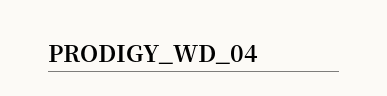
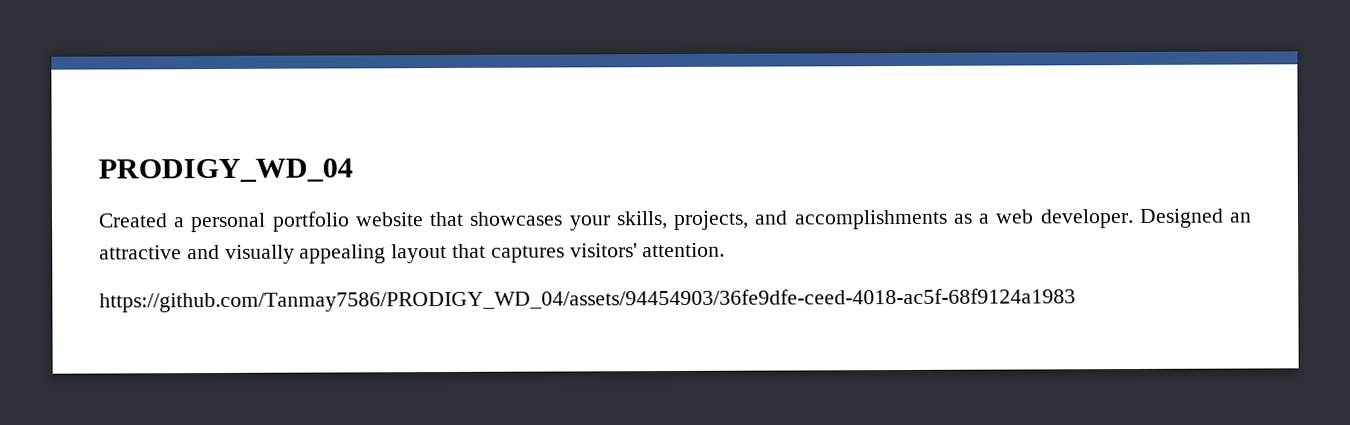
(258, 54) none -> [98,208,1252,233] [99,242,726,264] [99,288,1076,313] // Created a personal portfolio website that showcases your skills, projects, and accomplishments as a web developer. Designed an attractive and visually appealing layout that captures visitors' attention. // https://github.com/Tanmay7586/PRODIGY_WD_04/assets/94454903/36fe9dfe-ceed-4018-ac5f-68f9124a1983

